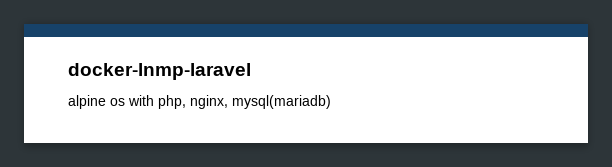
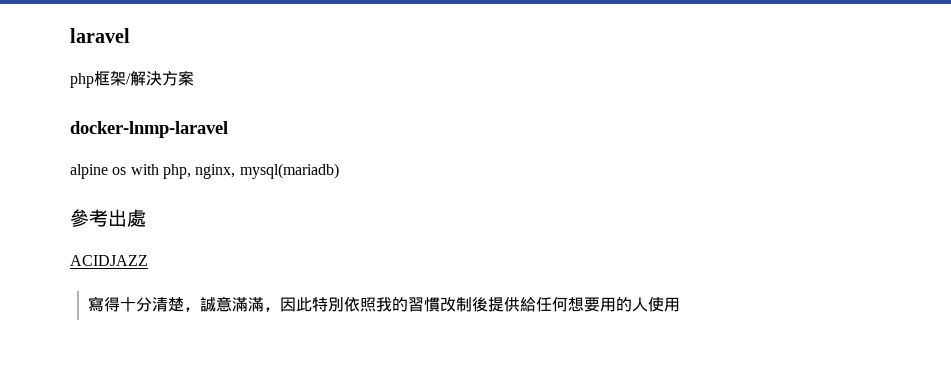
(68, 71) none -> [70,28,130,43] [70,71,194,88] laravel // php框架/解決方案 //
(331, 102) none -> [70,209,146,227] [70,255,148,266] [88,296,681,312] // 參考出處 // ACIDJAZZ // 寫得十分清楚，誠意滿滿，因此特別依照我的習慣改制後提供給任何想要用的人使用

